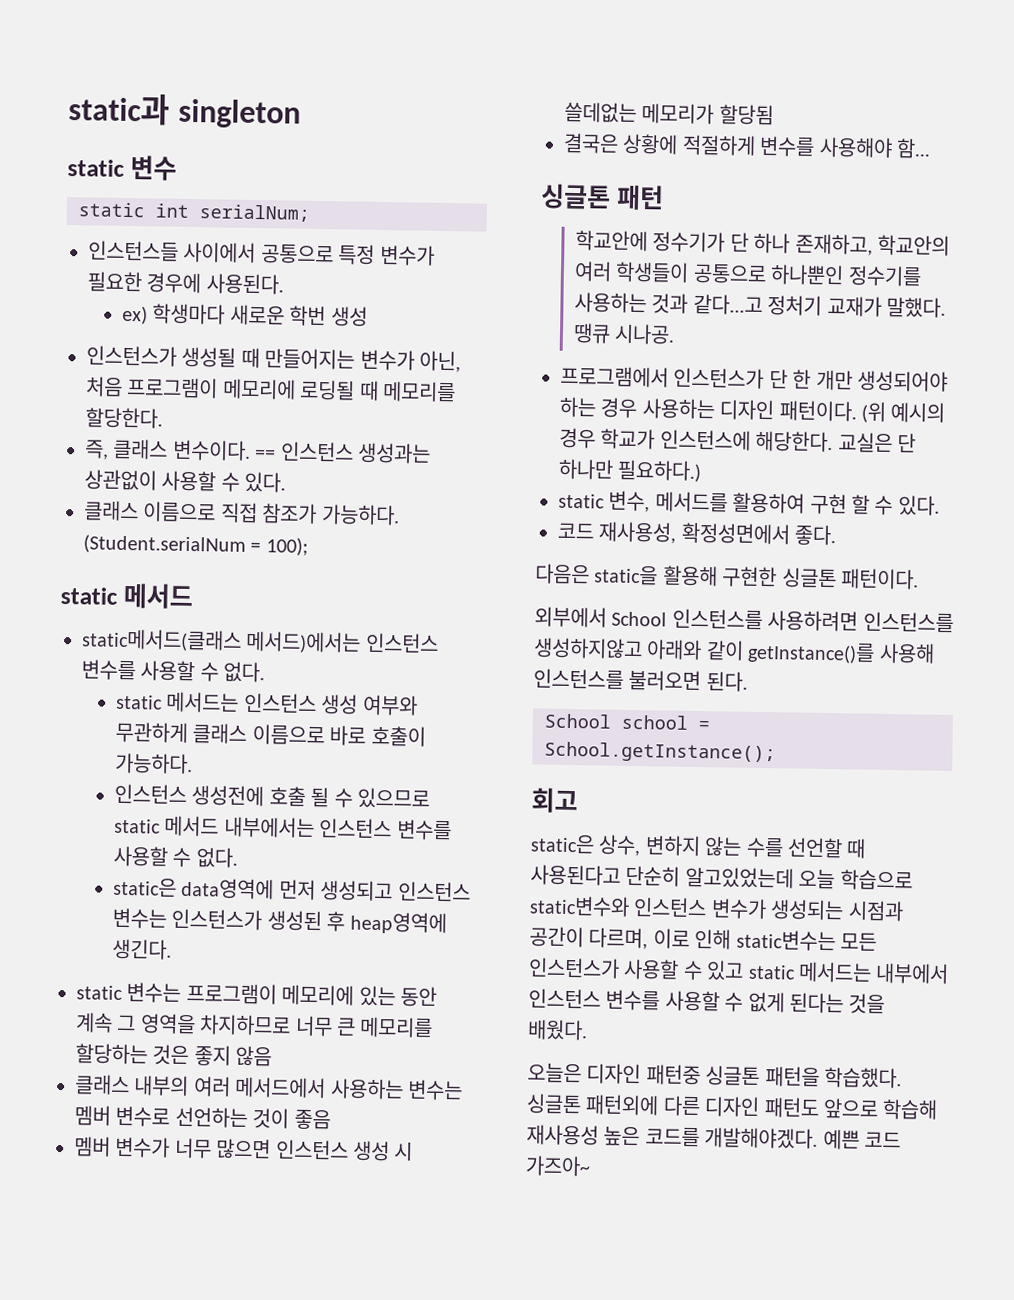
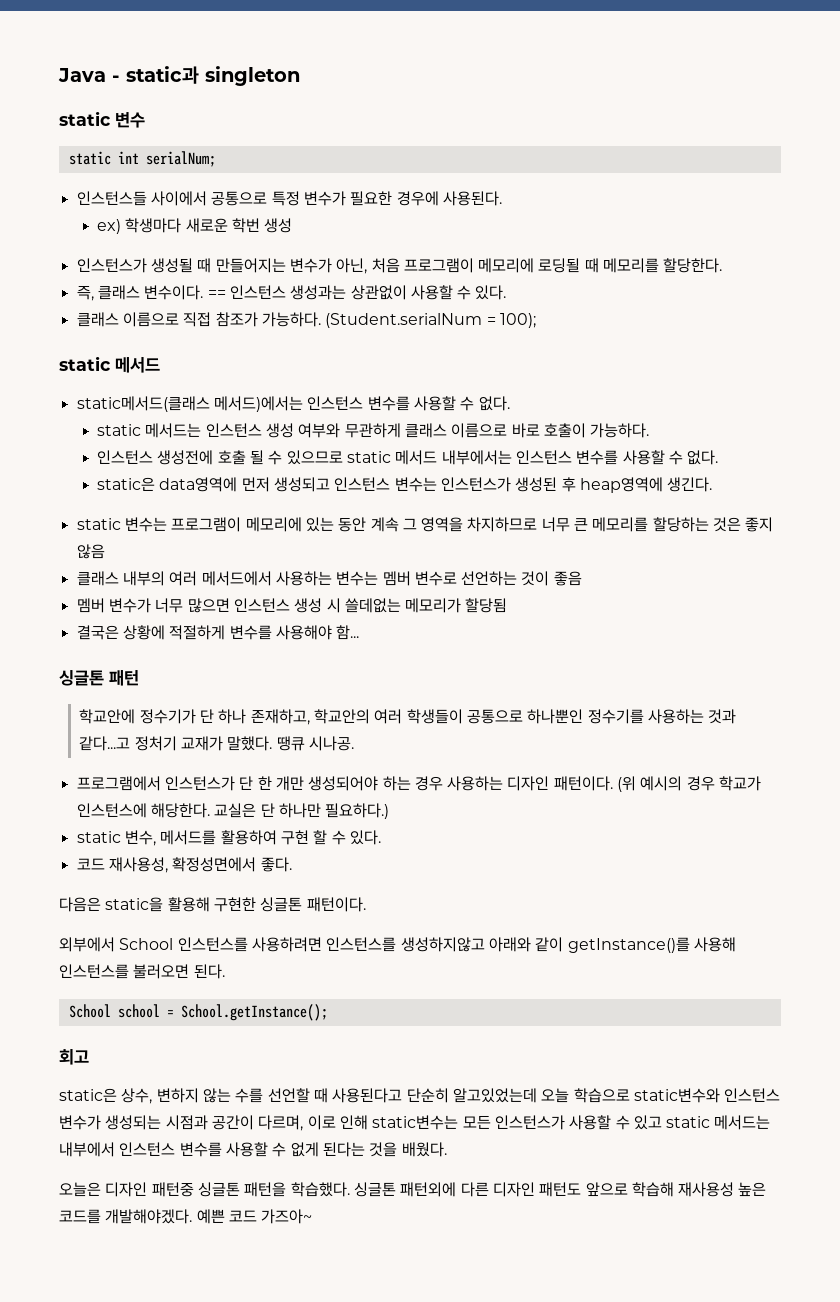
(68, 109) none -> [58,68,120,82] Java -

